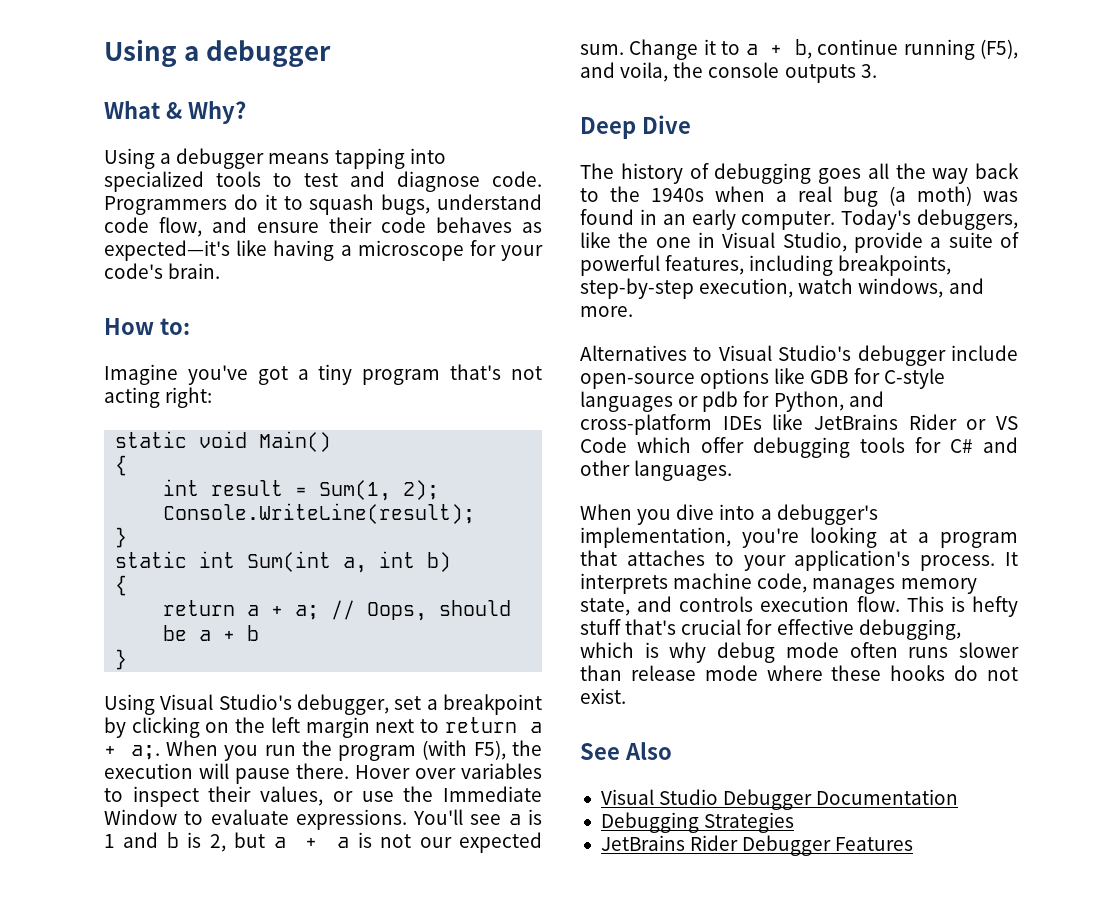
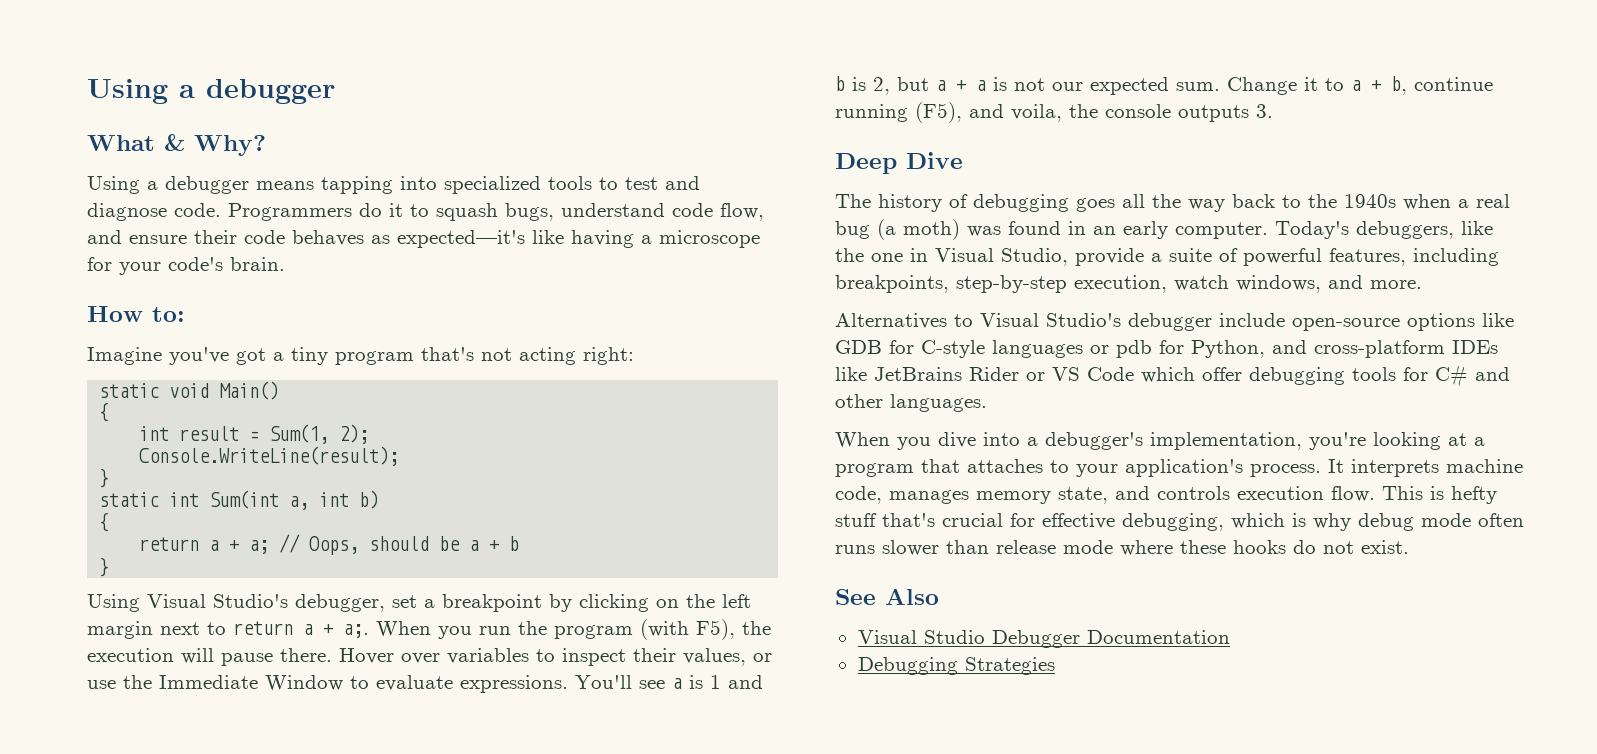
[600,835,914,856] // JetBrains Rider Debugger Features -> (1055, 666) none

